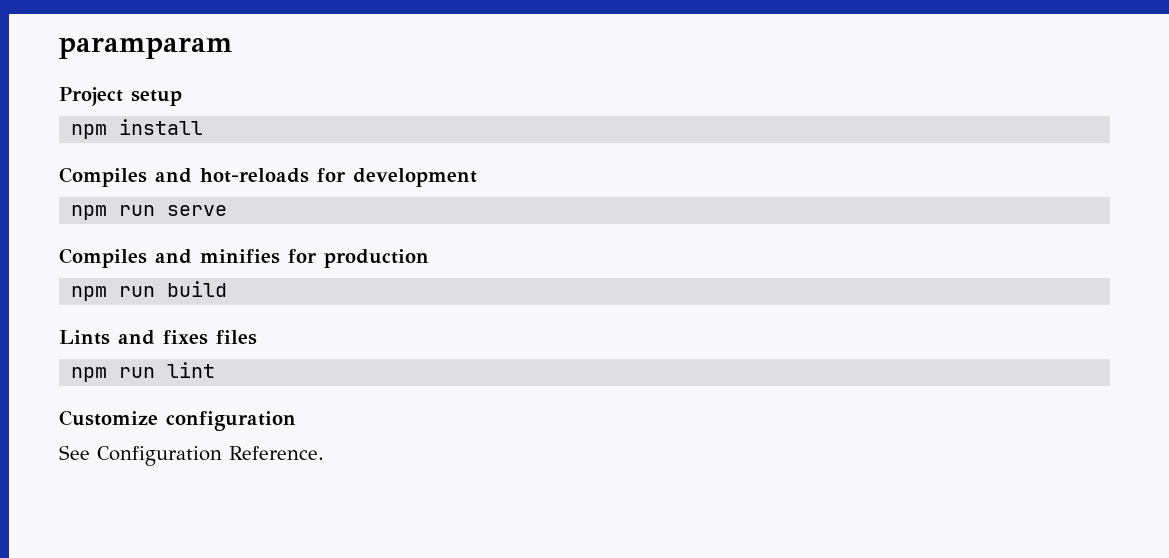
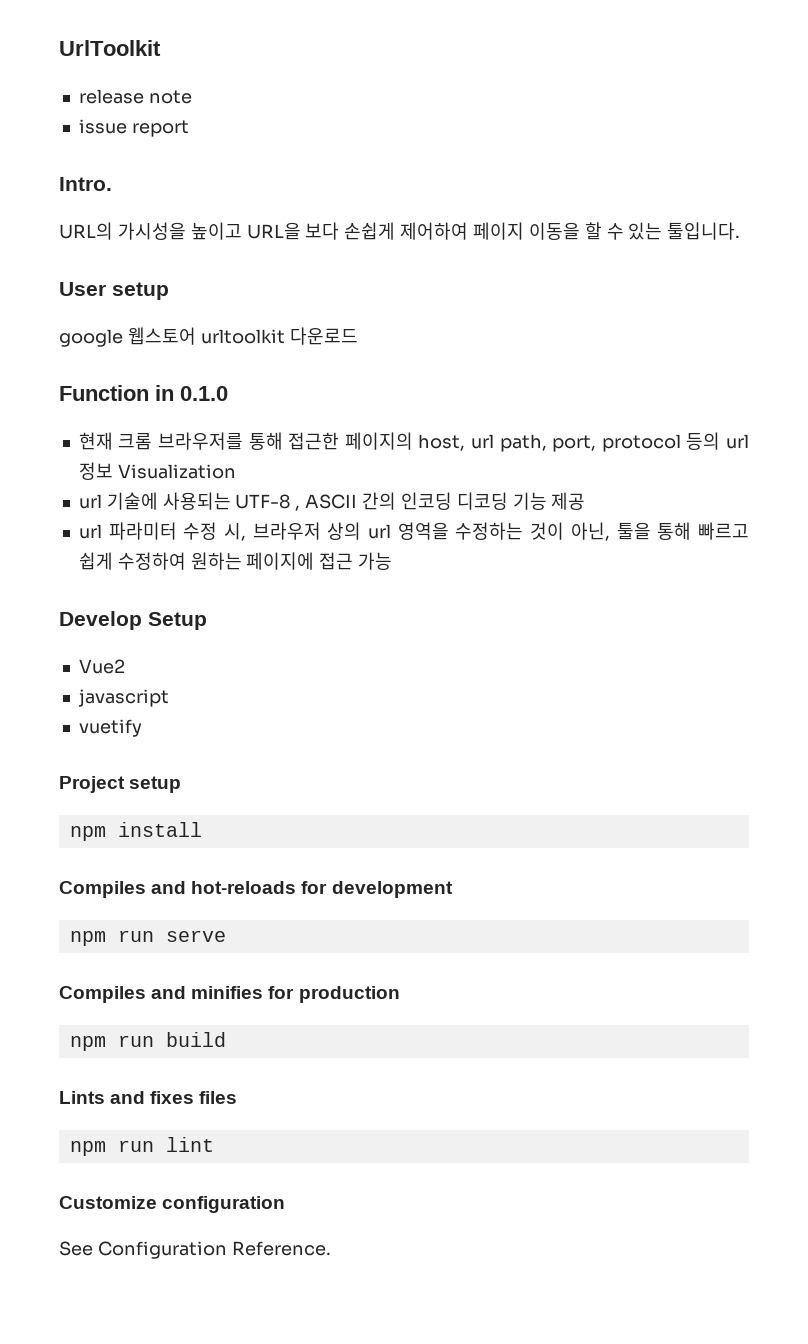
[59,37,233,59] paramparam -> [59,40,161,56] [78,89,192,104] [78,119,189,137] [59,177,112,191] [59,222,741,240] [59,282,169,300] [59,327,358,347] [59,385,228,401] [78,432,750,452] [78,462,236,480] [78,492,586,511] [78,522,750,541] [78,552,393,570] [59,611,207,630] [78,659,125,674] [77,689,169,707] [78,719,142,737] UrlToolkit // release note // issue report // Intro. // URL의 가시성을 높이고 URL을 보다 손쉽게 제어하여 페이지 이동을 할 수 있는 툴입니다. // User setup // google 웹스토어 urltoolkit 다운로드 // Function in 0.1.0 // 현재 크롬 브라우저를 통해 접근한 페이지의 host, url path, port, protocol 등의 url 정보 Visualization // url 기술에 사용되는 UTF-8 , ASCII 간의 인코딩 디코딩 기능 제공 // url 파라미터 수정 시, 브라우저 상의 url 영역을 수정하는 것이 아닌, 툴을 통해 빠르고 쉽게 수정하여 원하는 페이지에 접근 가능 // Develop Setup // Vue2 // javascript // vuetify

